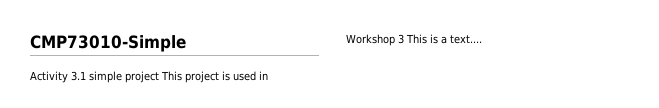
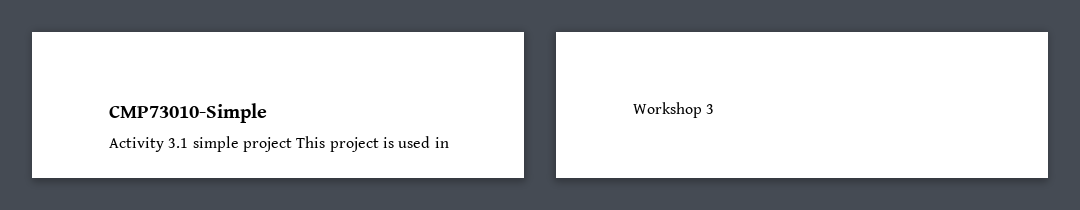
[406,34,482,44] This is a text.... -> (715, 109) none

